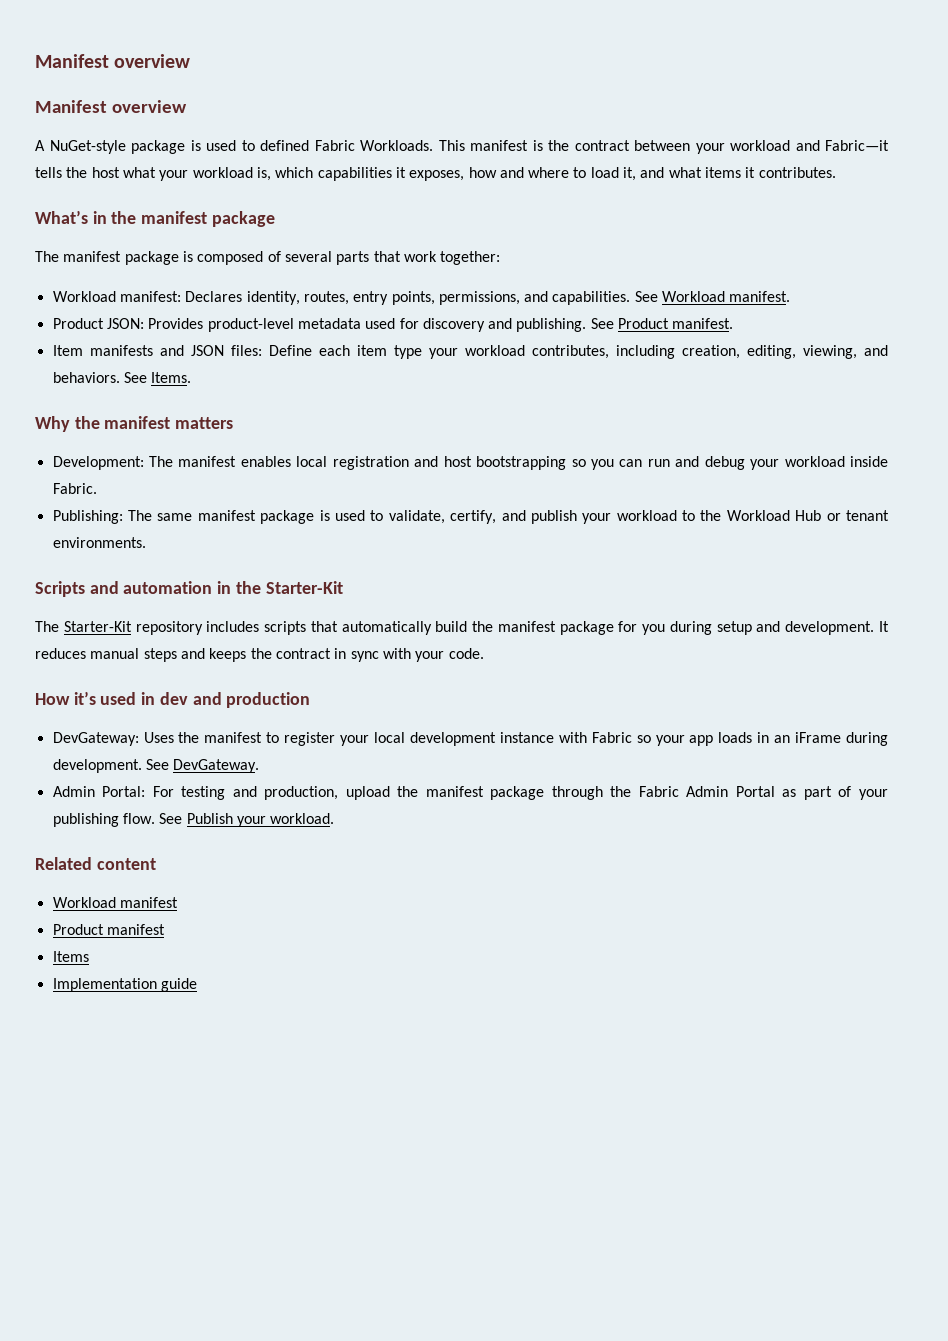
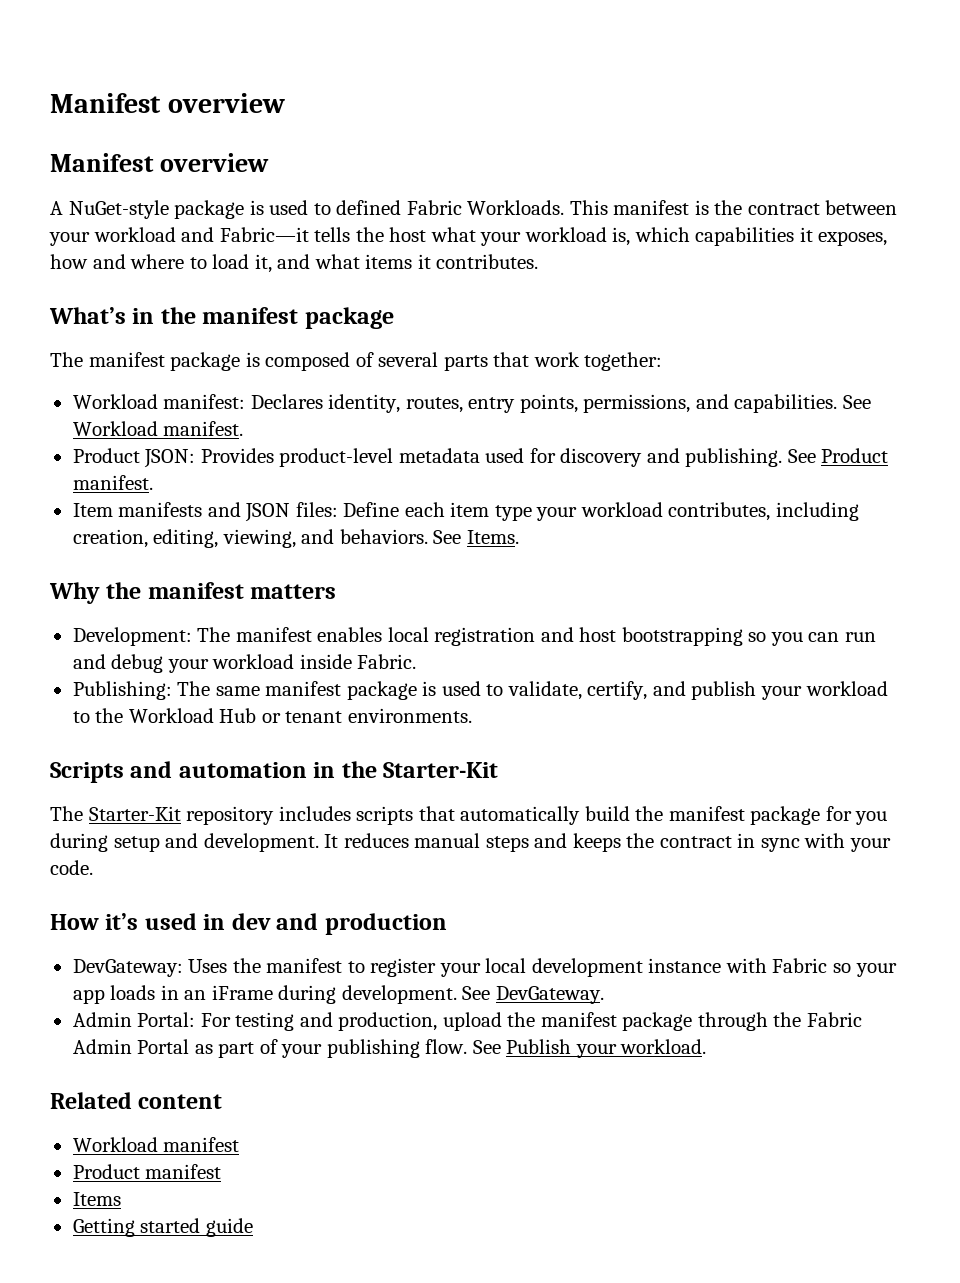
[52,978,157,992] Implementation -> [72,1218,201,1237] Getting started

